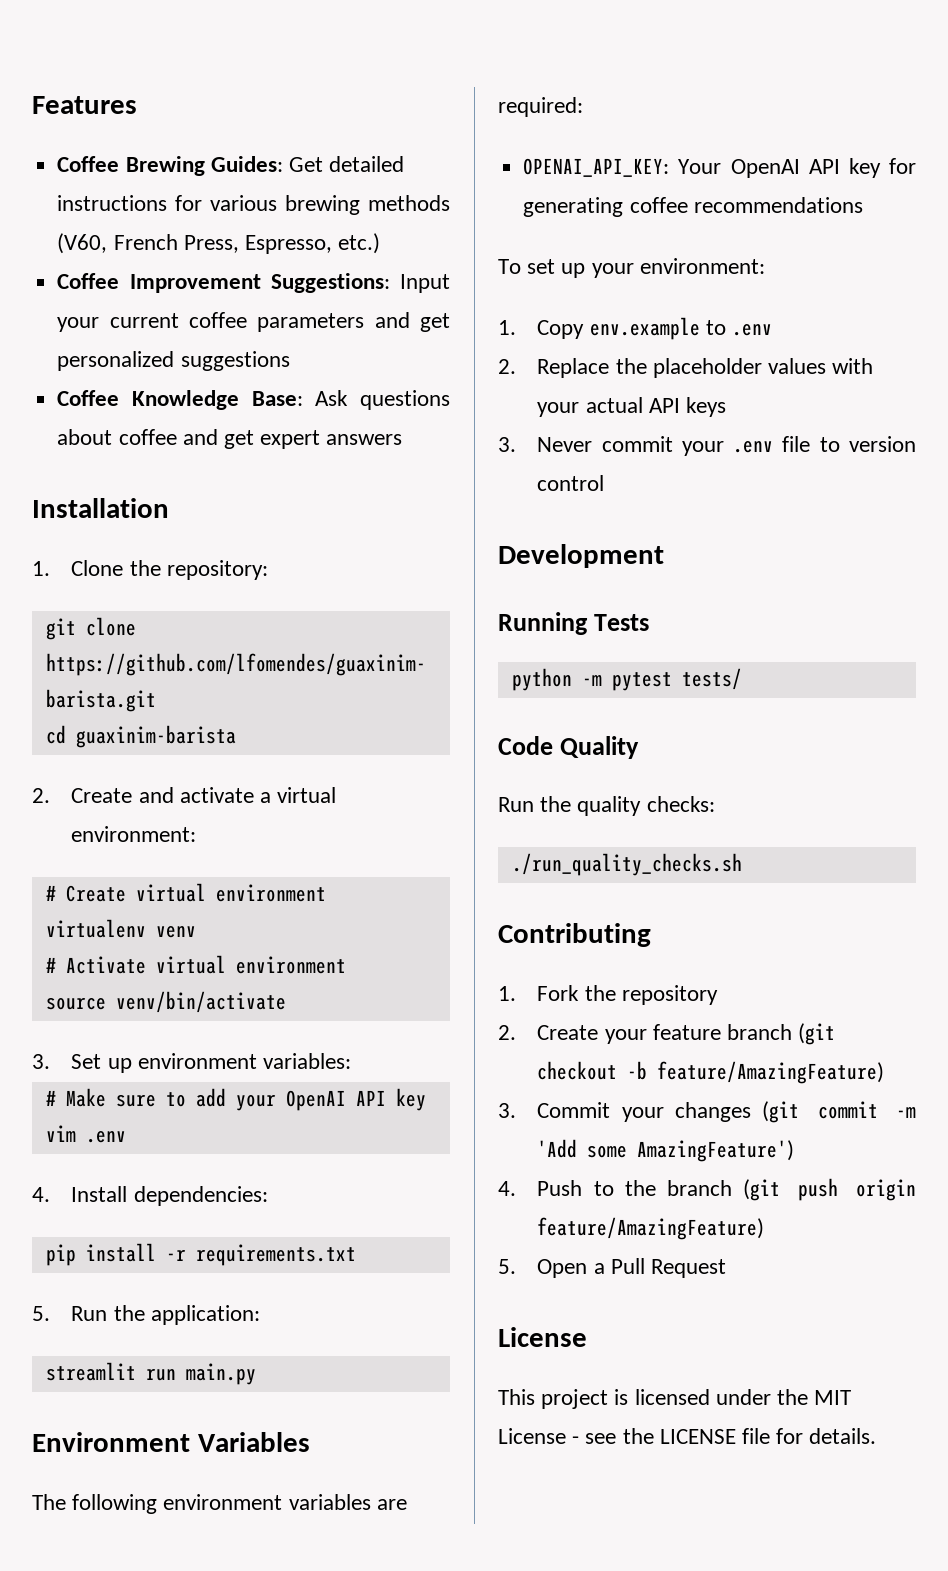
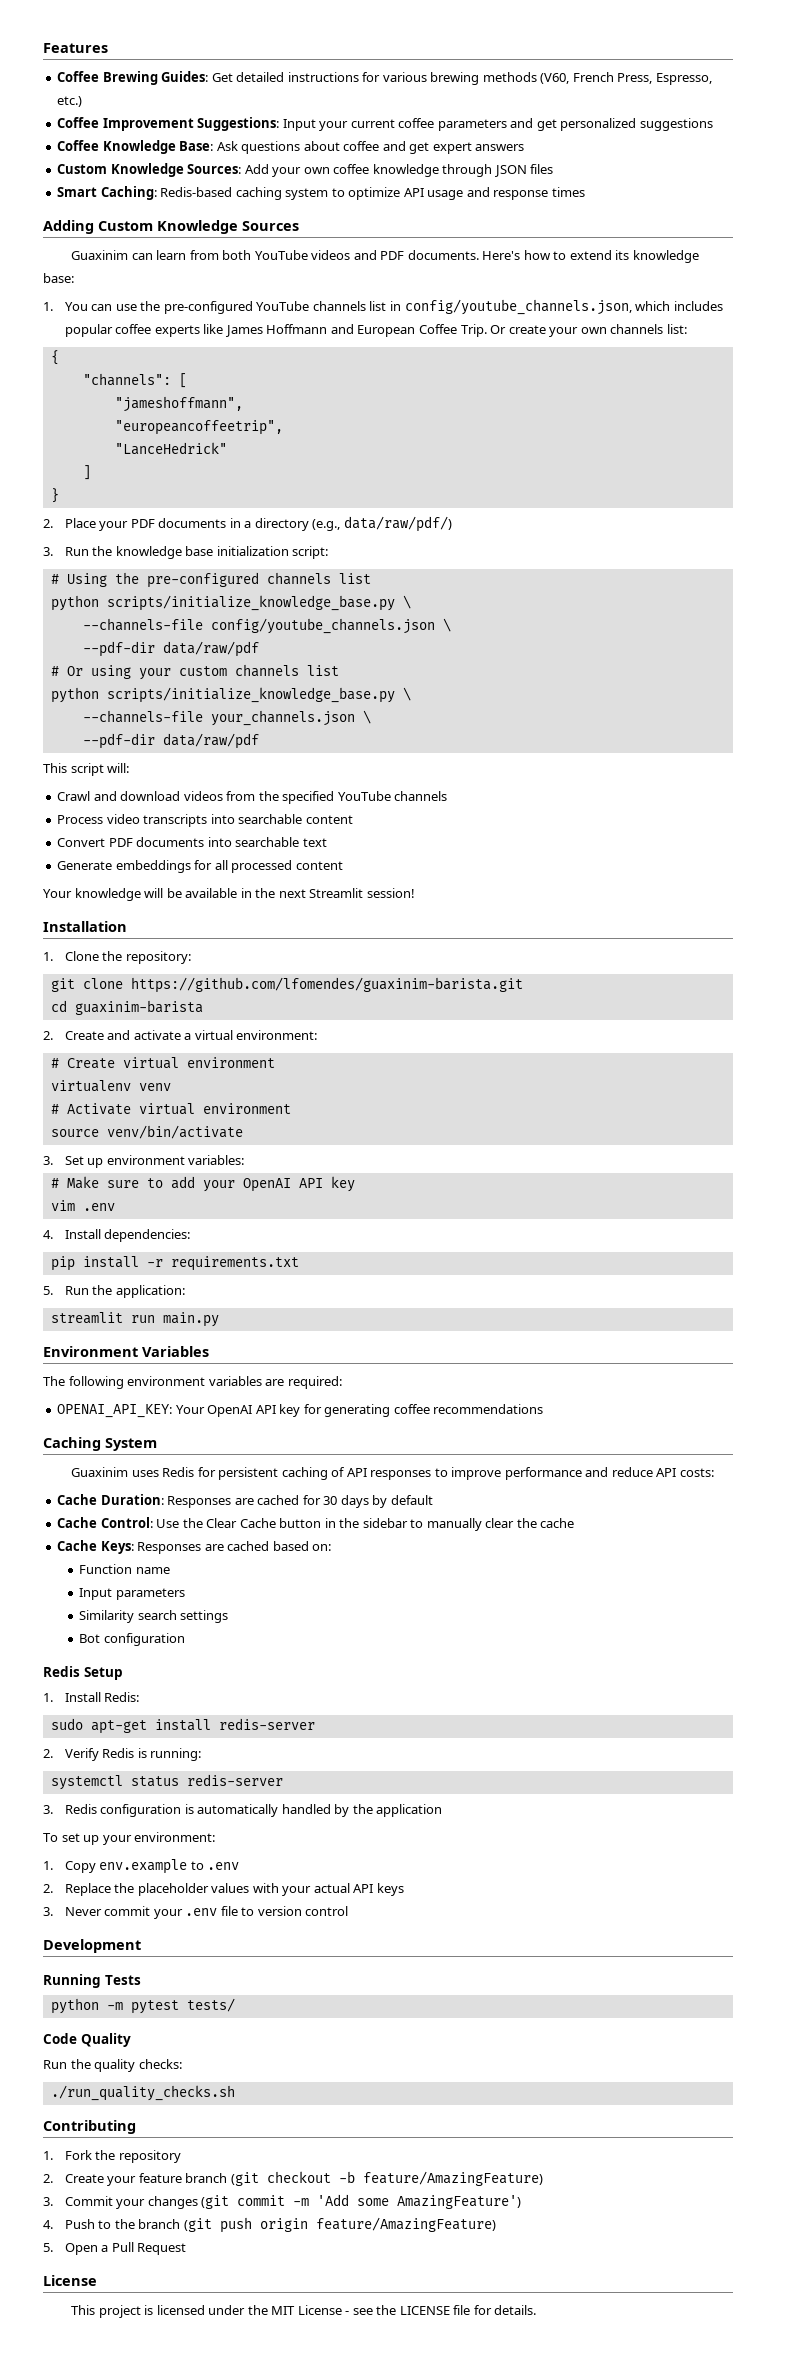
(403, 439) none -> [57,163,554,177] [57,186,585,200] [43,220,299,234] [71,250,699,263] [43,273,74,283] [43,299,723,315] [64,324,687,337] [50,350,59,365] [82,373,187,388] [114,396,243,412] [114,420,283,435] [114,442,227,455] [82,465,91,480] [50,488,59,503] [43,516,452,532] [43,546,329,559] [50,572,371,588] [50,595,411,611] [82,618,451,634] [82,641,259,657] [50,664,339,680] [50,687,411,703] [82,710,371,726] [82,733,259,749] [43,763,130,776] [57,791,448,804] [57,814,353,827] [57,837,327,847] [57,860,343,873] [43,888,415,901] // Custom Knowledge Sources: Add your own coffee knowledge through JSON files // Smart Caching: Redis-based caching system to optimize API usage and response times // Adding Custom Knowledge Sources // Guaxinim can learn from both YouTube videos and PDF documents. Here's how to extend its knowledge base: // 1. You can use the pre-configured YouTube channels list in config/youtube_channels.json, which includes popular coffee experts like James Hoffmann and European Coffee Trip. Or create your own channels list: // { // "channels": [ // "jameshoffmann", // "europeancoffeetrip", // "LanceHedrick" // ] // } // 2. Place your PDF documents in a directory (e.g., data/raw/pdf/) // 3. Run the knowledge base initialization script: // # Using the pre-configured channels list // python scripts/initialize_knowledge_base.py \ // --channels-file config/youtube_channels.json \ // --pdf-dir data/raw/pdf // # Or using your custom channels list // python scripts/initialize_knowledge_base.py \ // --channels-file your_channels.json \ // --pdf-dir data/raw/pdf // This script will: // Crawl and download videos from the specified YouTube channels // Process video transcripts into searchable content // Convert PDF documents into searchable text // Generate embeddings for all processed content // Your knowledge will be available in the next Streamlit session!
(863, 205) none -> [43,1437,157,1451] [71,1467,714,1480] [57,1494,433,1508] [57,1517,575,1531] [57,1540,332,1554] [79,1564,170,1574] [79,1588,185,1600] [79,1610,229,1623] [79,1633,185,1646] [43,1666,123,1680] [43,1692,140,1702] [50,1718,315,1734] [43,1748,202,1761] [50,1774,283,1790] [43,1804,443,1817] // Caching System // Guaxinim uses Redis for persistent caching of API responses to improve performance and reduce API costs: // Cache Duration: Responses are cached for 30 days by default // Cache Control: Use the Clear Cache button in the sidebar to manually clear the cache // Cache Keys: Responses are cached based on: // Function name // Input parameters // Similarity search settings // Bot configuration // Redis Setup // 1. Install Redis: // sudo apt-get install redis-server // 2. Verify Redis is running: // systemctl status redis-server // 3. Redis configuration is automatically handled by the application

